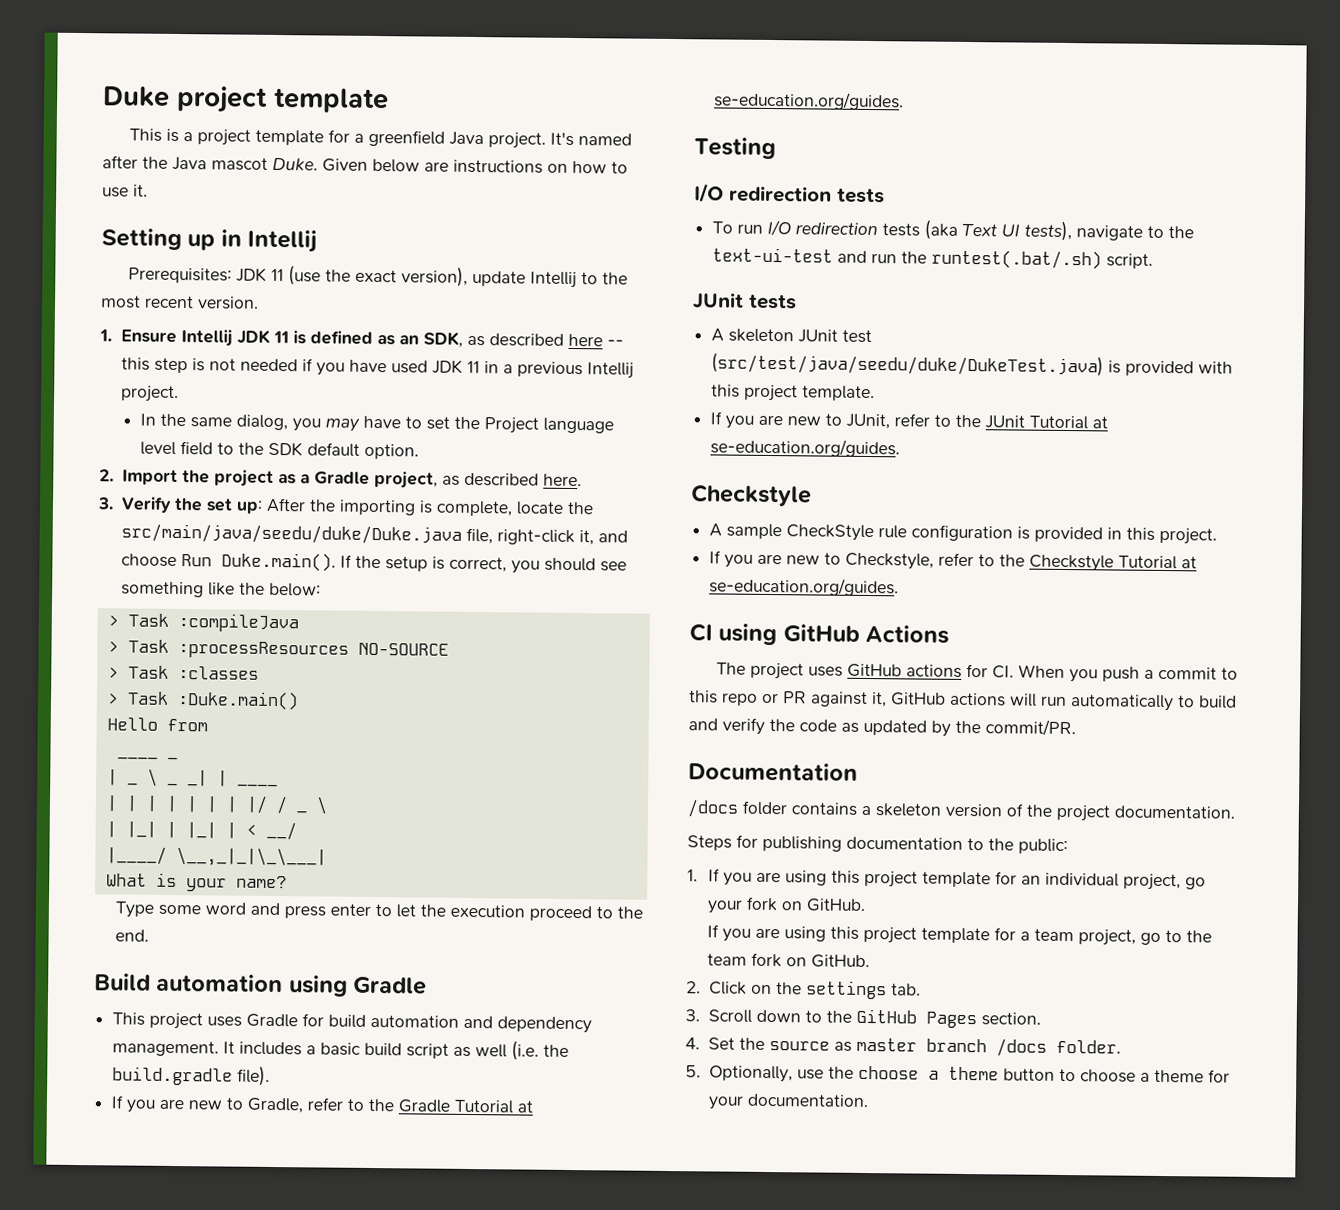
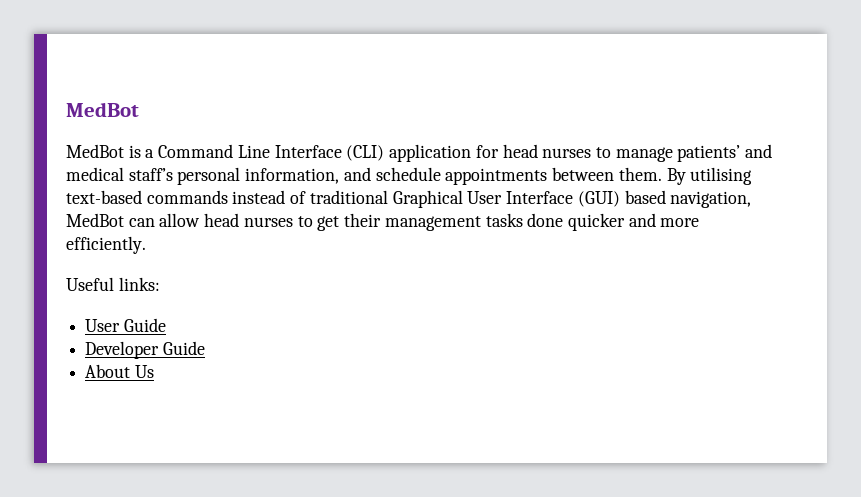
[103,85,389,114] [128,128,632,149] [102,155,628,174] [102,184,148,198] [101,228,318,253] [127,265,628,289] [100,295,259,310] [99,329,625,348] [121,357,635,379] [121,385,180,403] [139,413,614,434] [139,441,419,460] [99,469,582,489] [97,496,594,517] [120,523,628,546] [120,552,627,574] [120,581,321,598] [107,613,299,633] [107,639,449,659] [107,665,259,680] [106,691,299,711] [106,717,208,732] [116,756,178,761] [106,768,278,788] [105,795,328,815] [105,821,297,841] [105,846,327,867] [105,872,287,892] [115,901,644,922] [115,929,150,942] [94,973,428,997] [112,1012,593,1034] [112,1040,570,1061] [112,1065,271,1086] [111,1095,534,1114] [714,91,905,111] [694,137,776,160] [694,183,885,204] [712,219,1195,242] [712,247,1154,270] [692,292,797,310] [711,328,873,344] [711,352,1234,377] [711,384,876,402] [710,411,1109,430] [710,438,901,458] [691,484,812,507] [709,523,1218,545] [709,550,1198,572] [709,577,900,597] [689,623,950,646] [715,662,1238,683] [689,690,1237,712] [688,717,1076,737] [688,762,858,782] [687,799,1235,822] [687,834,1068,855] [687,868,1207,891] [707,896,867,914] [707,924,1213,946] [707,952,871,969] [686,980,921,1000] [685,1008,1041,1029] [685,1037,1121,1057] [685,1065,1230,1083] [707,1093,869,1110] Duke project template // This is a project template for a greenfield Java project. It's named after the Java mascot Duke. Given below are instructions on how to use it. // Setting up in Intellij // Prerequisites: JDK 11 (use the exact version), update Intellij to the most recent version. // 1. Ensure Intellij JDK 11 is defined as an SDK, as described here -- this step is not needed if you have used JDK 11 in a previous Intellij project. // In the same dialog, you may have to set the Project language level field to the SDK default option. // 2. Import the project as a Gradle project, as described here. // 3. Verify the set up: After the importing is complete, locate the src/main/java/seedu/duke/Duke.java file, right-click it, and choose Run Duke.main(). If the setup is correct, you should see something like the below: // > Task :compileJava // > Task :processResources NO-SOURCE // > Task :classes // > Task :Duke.main() // Hello from // ____ _ // | _ \ _ _| | ____ // | | | | | | | |/ / _ \ // | |_| | |_| | < __/ // |____/ \__,_|_|\_\___| // What is your name? // Type some word and press enter to let the execution proceed to the end. // Build automation using Gradle // This project uses Gradle for build automation and dependency management. It includes a basic build script as well (i.e. the build.gradle file). // If you are new to Gradle, refer to the Gradle Tutorial at se-education.org/guides. // Testing // I/O redirection tests // To run I/O redirection tests (aka Text UI tests), navigate to the text-ui-test and run the runtest(.bat/.sh) script. // JUnit tests // A skeleton JUnit test (src/test/java/seedu/duke/DukeTest.java) is provided with this project template. // If you are new to JUnit, refer to the JUnit Tutorial at se-education.org/guides. // Checkstyle // A sample CheckStyle rule configuration is provided in this project. // If you are new to Checkstyle, refer to the Checkstyle Tutorial at se-education.org/guides. // CI using GitHub Actions // The project uses GitHub actions for CI. When you push a commit to this repo or PR against it, GitHub actions will run automatically to build and verify the code as updated by the commit/PR. // Documentation // /docs folder contains a skeleton version of the project documentation. // Steps for publishing documentation to the public: // 1. If you are using this project template for an individual project, go your fork on GitHub. // If you are using this project template for a team project, go to the team fork on GitHub. // 2. Click on the settings tab. // 3. Scroll down to the GitHub Pages section. // 4. Set the source as master branch /docs folder. // 5. Optionally, use the choose a theme button to choose a theme for your documentation. -> [66,102,139,117] [66,144,773,162] [66,167,753,185] [66,190,752,208] [66,213,700,231] [66,236,146,254] [66,277,160,291] [85,318,166,332] [85,341,205,359] [85,364,154,378] MedBot // MedBot is a Command Line Interface (CLI) application for head nurses to manage patients’ and medical staff’s personal information, and schedule appointments between them. By utilising text-based commands instead of traditional Graphical User Interface (GUI) based navigation, MedBot can allow head nurses to get their management tasks done quicker and more efficiently. // Useful links: // User Guide // Developer Guide // About Us

